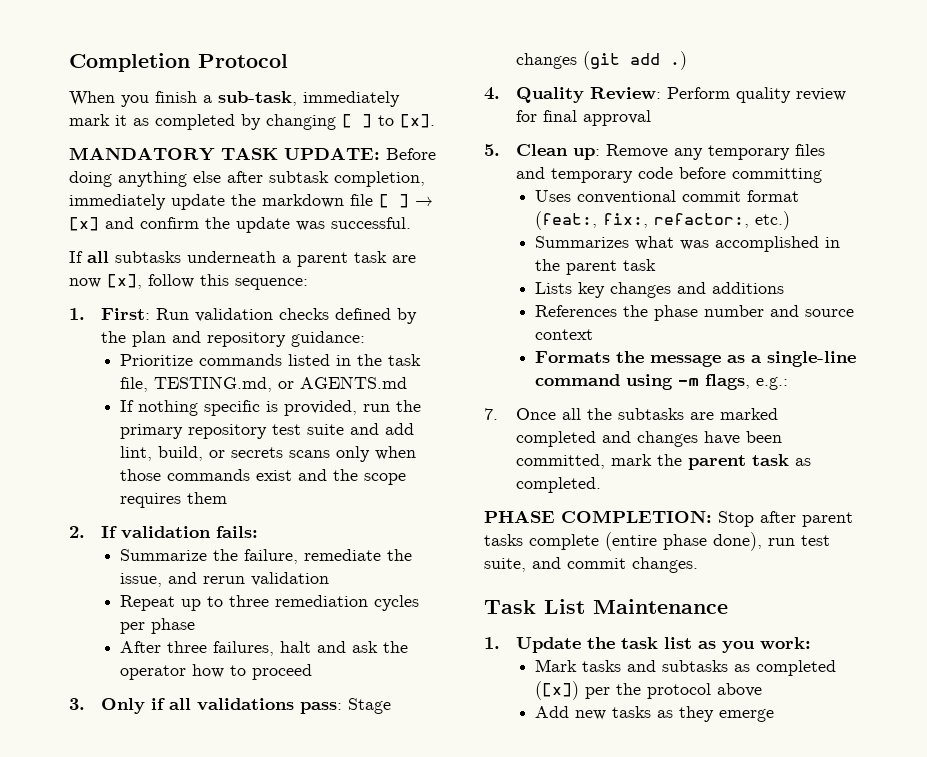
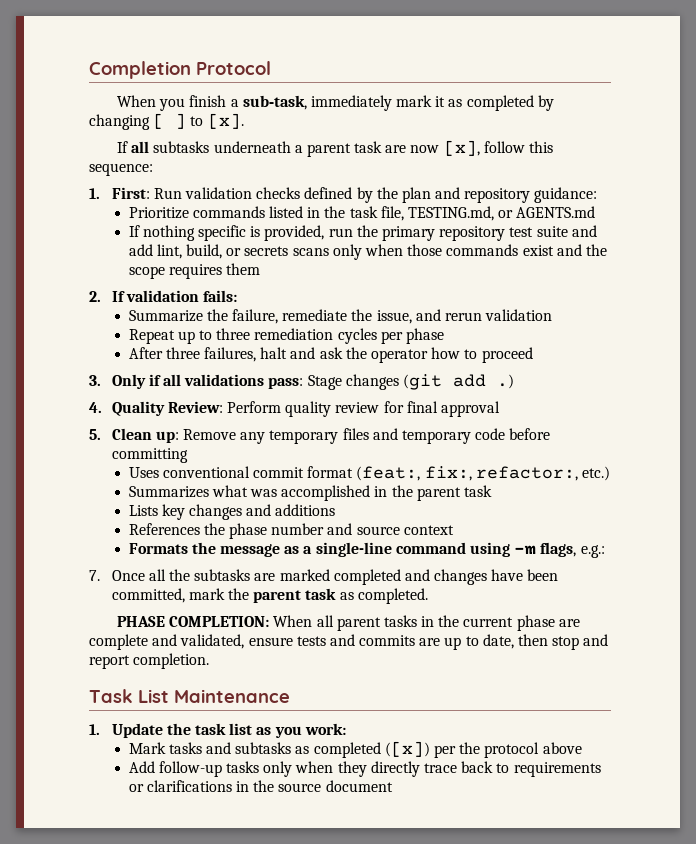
[69,147,436,161] [69,171,425,187] [69,194,433,210] [69,217,411,233] // MANDATORY TASK UPDATE: Before doing anything else after subtask completion, immediately update the markdown file [ ] → [x] and confirm the update was successful. -> (244, 121) none
[718,511,853,527] [484,532,830,551] [484,557,698,573] Stop after parent tasks complete (entire phase done), run test suite, and commit changes. -> [273,615,580,631] [89,634,609,650] [89,653,210,669] When all parent tasks in the current phase are complete and validated, ensure tests and commits are up to date, then stop and report completion.
[575,706,775,722] new tasks as they emerge -> [158,761,601,777] [128,780,393,792] follow-up tasks only when they directly trace back to requirements or clarifications in the source document

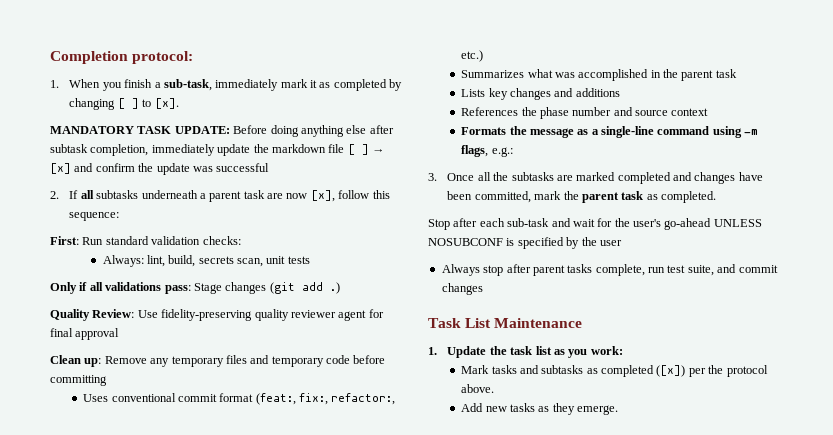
[196,61,271,75] Protocol // -> [132,51,194,64] [50,80,59,88] protocol: // 1.
(244, 121) none -> [50,125,394,137] [50,144,385,156] [50,163,270,175] [50,191,59,199] MANDATORY TASK UPDATE: Before doing anything else after subtask completion, immediately update the markdown file [ ] → [x] and confirm the update was successful // 2.
[89,188,100,199] 1. -> (120, 216) none
[184,187,598,203] [128,206,596,221] [128,225,597,241] [128,244,607,260] [128,263,261,279] [89,290,237,302] [128,309,553,324] [128,328,444,344] [128,347,533,363] [89,375,101,386] validation checks defined by the plan and repository guidance: // Prioritize commands listed in the task file, TESTING.md, or AGENTS.md // If nothing specific is provided, run the primary repository test suite and add lint, build, or secrets scans only when those commands exist and the scope requires them // 2. If validation fails: // Summarize the failure, remediate the issue, and rerun validation // Repeat up to three remediation cycles per phase // After three failures, halt and ask the operator how to proceed // 3. -> [105,236,241,245] [102,255,310,267] standard validation checks: // Always: lint, build, secrets scan, unit tests //
[89,402,102,413] 4. -> (340, 288) none
[226,401,380,417] Perform quality review -> [137,309,367,321] Use fidelity-preserving quality reviewer agent
[89,429,101,440] 5. -> (120, 334) none
[89,570,100,581] 7. -> [428,173,437,181] 3.
[116,615,580,631] [89,634,609,650] [89,653,210,669] PHASE COMPLETION: When all parent tasks in the current phase are complete and validated, ensure tests and commits are up to date, then stop and report completion. -> [428,218,762,230] [428,237,622,249] [441,264,778,276] [441,283,483,295] Stop after each sub‑task and wait for the user's go‑ahead UNLESS NOSUBCONF is specified by the user // Always stop after parent tasks complete, run test suite, and commit changes
[542,742,582,754] above -> [461,384,495,393] above.
[158,761,601,777] [128,780,393,792] follow-up tasks only when they directly trace back to requirements or clarifications in the source document -> [485,403,619,415] new tasks as they emerge.

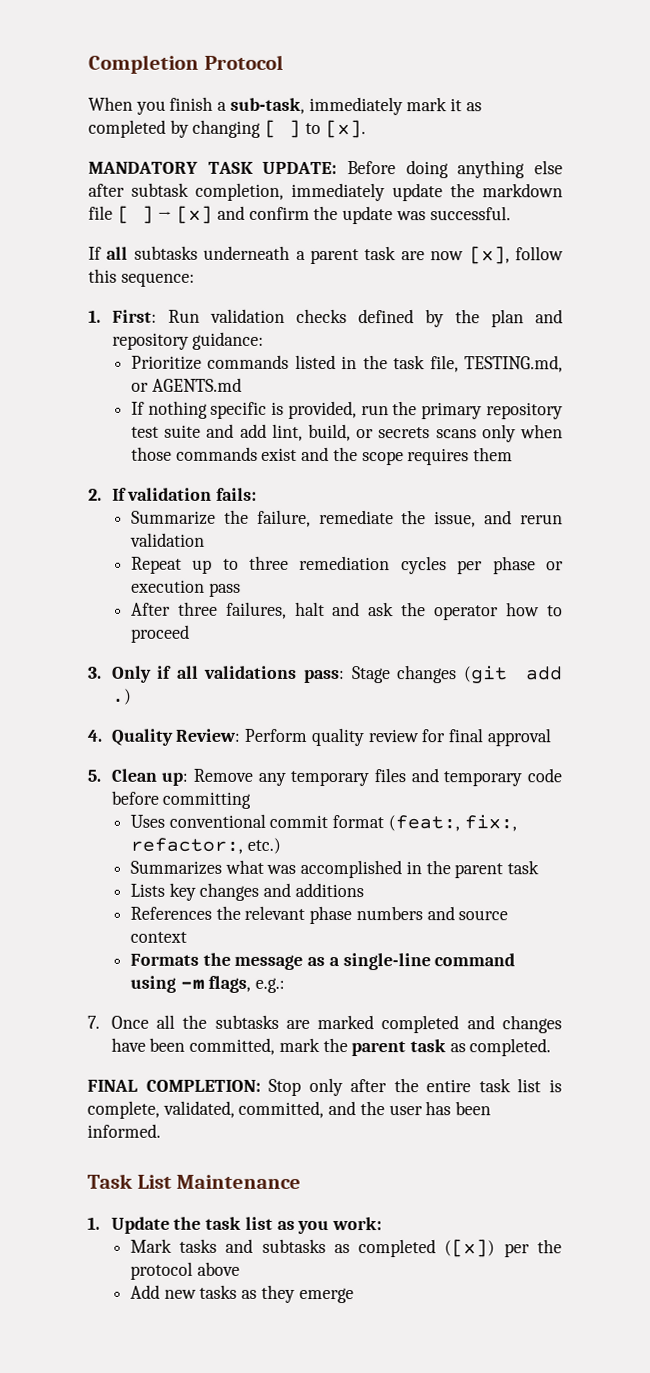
[132,51,194,64] [50,80,59,88] protocol: // 1. -> [203,54,284,70] Protocol //
[216,163,270,172] [50,191,59,199] successful // 2. -> [429,206,511,221] successful. //
(120, 216) none -> [88,309,101,323] 1.
[105,236,241,245] [102,255,310,267] standard validation checks: // Always: lint, build, secrets scan, unit tests // -> [209,308,563,328] [111,331,265,350] [130,354,563,373] [130,377,242,392] [130,400,563,420] [130,423,563,443] [130,446,513,466] [88,487,258,501] [130,509,563,528] [129,532,205,547] [130,555,564,575] [130,579,241,597] [130,601,564,621] [130,624,190,643] [88,666,102,679] validation checks defined by the plan and repository guidance: // Prioritize commands listed in the task file, TESTING.md, or AGENTS.md // If nothing specific is provided, run the primary repository test suite and add lint, build, or secrets scans only when those commands exist and the scope requires them // 2. If validation fails: // Summarize the failure, remediate the issue, and rerun validation // Repeat up to three remediation cycles per phase or execution pass // After three failures, halt and ask the operator how to proceed // 3.
(340, 288) none -> [87,729,102,742] 4.
[137,309,367,321] Use fidelity-preserving quality reviewer agent -> [244,727,419,747] Perform quality review
(120, 334) none -> [87,769,101,782] 5.
[539,107,612,119] phase number -> [244,905,423,925] relevant phase numbers
[428,173,437,181] 3. -> [87,1015,100,1029] 7.
[428,218,762,230] [428,237,622,249] [441,264,778,276] [441,283,483,295] Stop after each sub‑task and wait for the user's go‑ahead UNLESS NOSUBCONF is specified by the user // Always stop after parent tasks complete, run test suite, and commit changes -> [87,1077,562,1097] [87,1100,492,1119] [87,1123,161,1138] FINAL COMPLETION: Stop only after the entire task list is complete, validated, committed, and the user has been informed.
[461,384,495,393] above. -> [196,1261,240,1276] above
[577,405,619,415] emerge. -> [298,1287,354,1304] emerge

